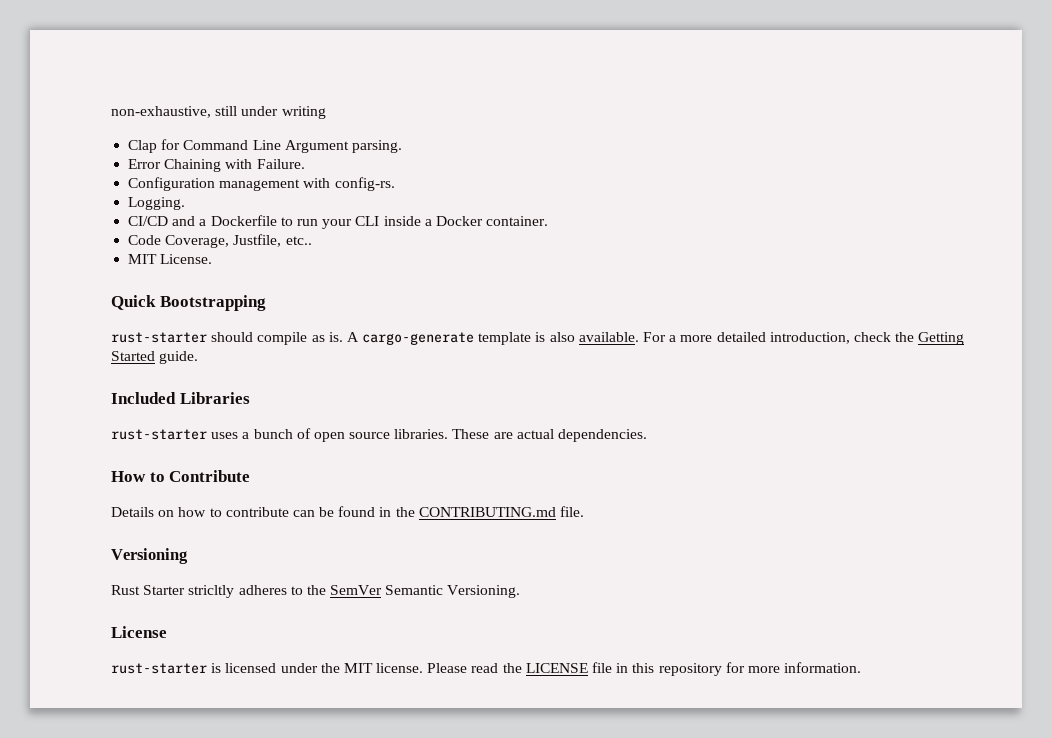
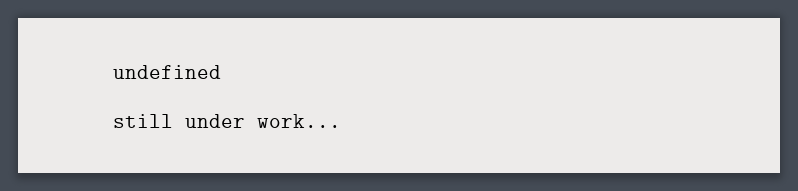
[111,106,211,118] non-exhaustive, -> [113,65,221,79] undefined //
[281,106,326,119] [128,139,402,153] [128,159,305,172] [128,177,395,191] [128,197,186,210] [128,215,549,229] [128,234,312,248] [128,254,213,264] [111,295,266,311] [111,332,965,345] [111,351,199,364] [111,392,250,404] [111,428,648,442] [111,470,251,482] [111,506,585,517] [111,548,188,564] [111,585,521,598] [111,626,167,638] [111,662,862,676] writing // Clap for Command Line Argument parsing. // Error Chaining with Failure. // Configuration management with config-rs. // Logging. // CI/CD and a Dockerfile to run your CLI inside a Docker container. // Code Coverage, Justfile, etc.. // MIT License. // Quick Bootstrapping // rust-starter should compile as is. A cargo-generate template is also available. For a more detailed introduction, check the Getting Started guide. // Included Libraries // rust-starter uses a bunch of open source libraries. These are actual dependencies. // How to Contribute // Details on how to contribute can be found in the CONTRIBUTING.md file. // Versioning // Rust Starter stricltly adheres to the SemVer Semantic Versioning. // License // rust-starter is licensed under the MIT license. Please read the LICENSE file in this repository for more information. -> [257,114,341,128] work...

